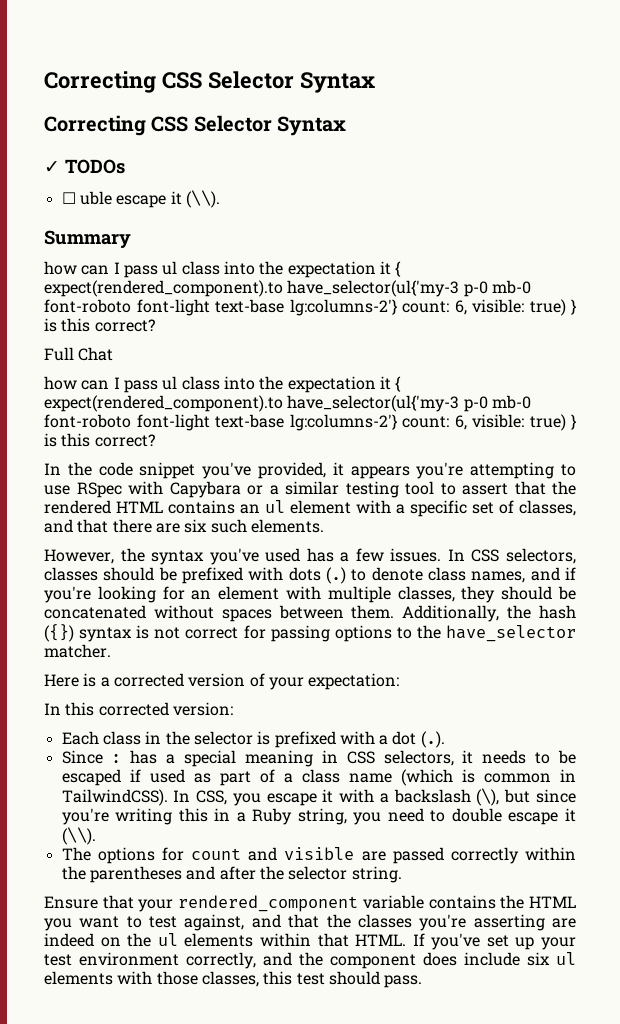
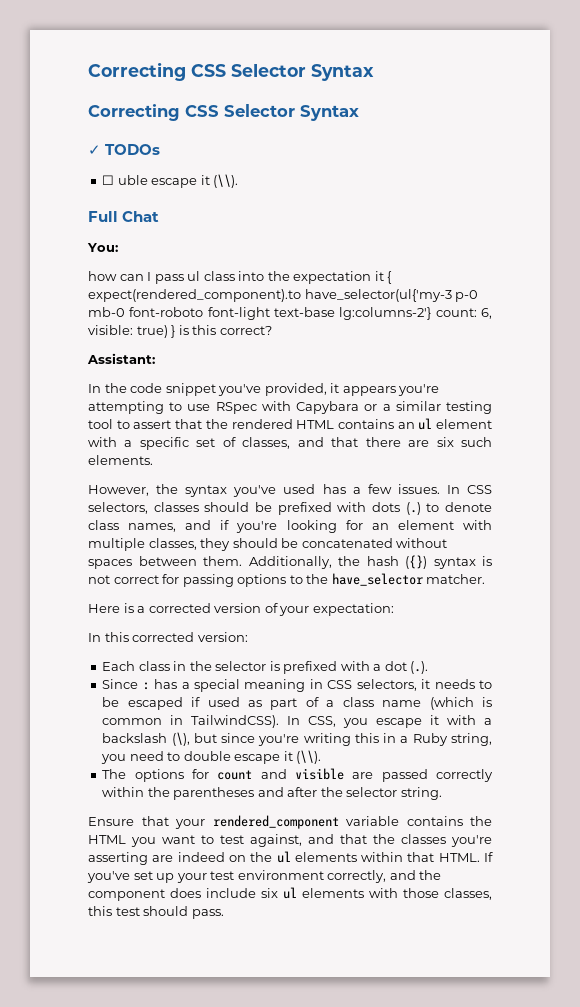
[44,230,131,248] Summary -> [88,211,160,222] [87,243,118,252] Full Chat // You:
[44,347,114,361] [44,376,402,393] [44,395,531,412] [44,414,576,431] [44,433,155,447] Full Chat // how can I pass ul class into the expectation it { expect(rendered_component).to have_selector(ul{'my-3 p-0 mb-0 font-roboto font-light text-base lg:columns-2'} count: 6, visible: true) } is this correct? -> [87,353,155,364] Assistant:

